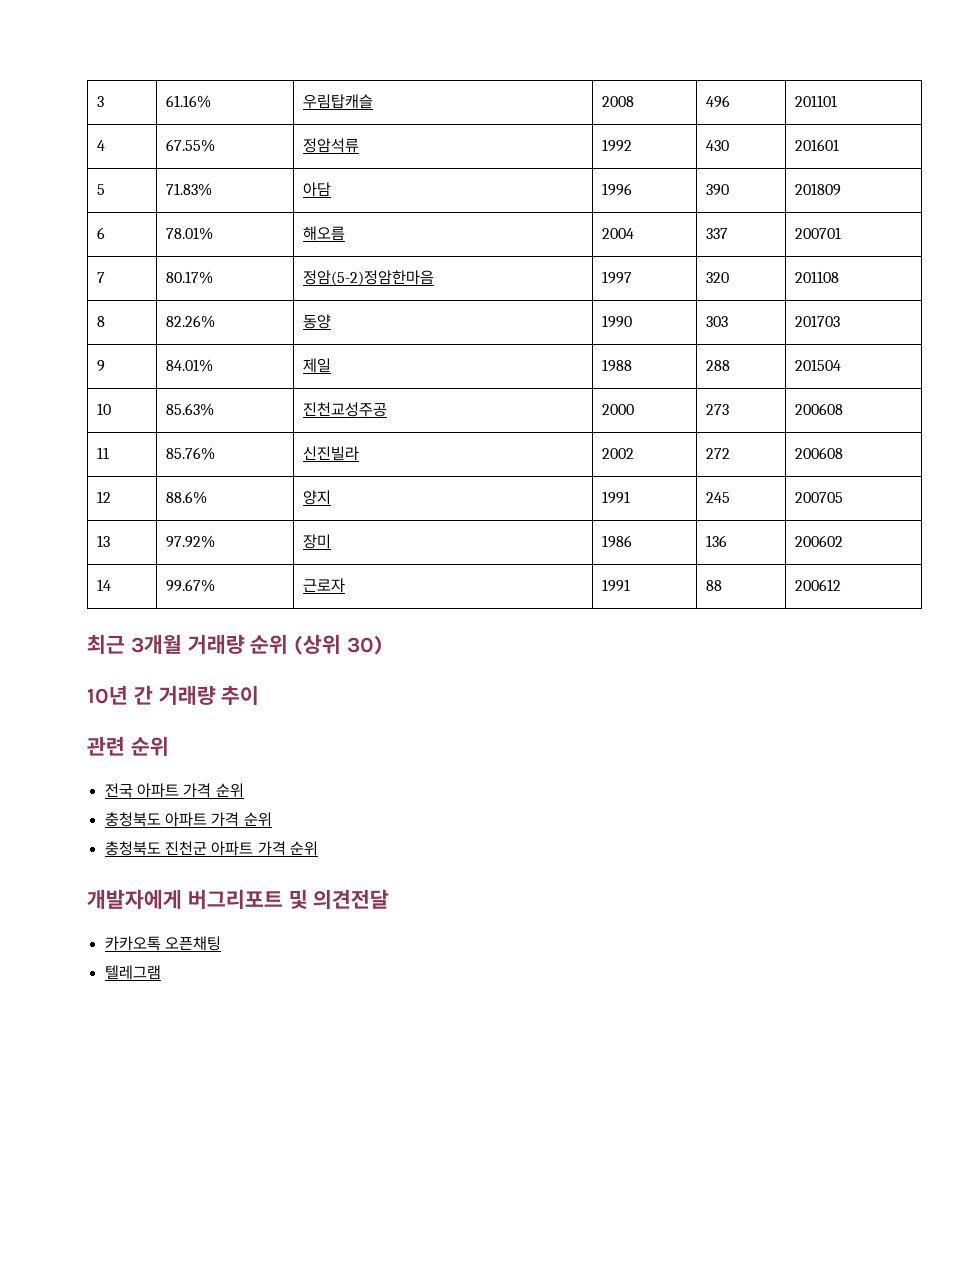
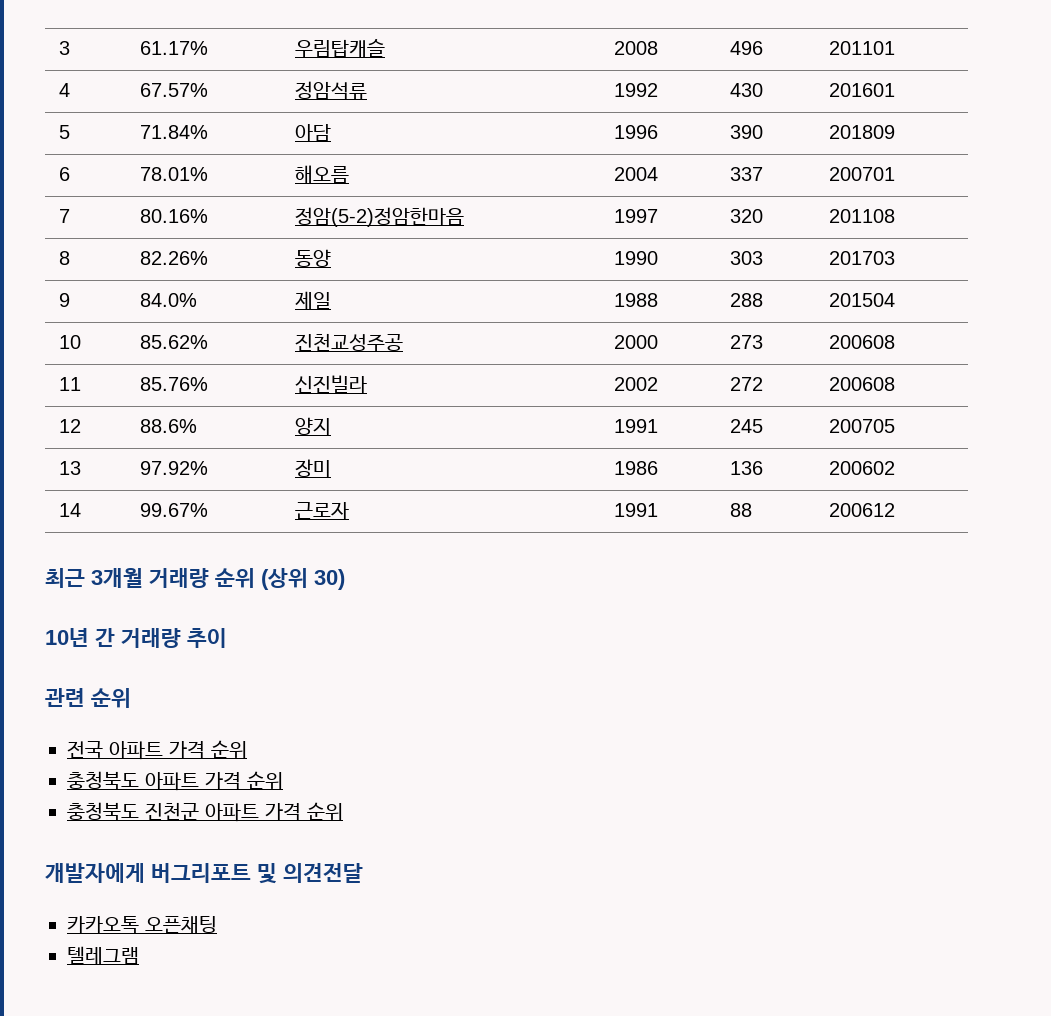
[166,95,212,108] 61.16% -> [139,41,208,55] 61.17%
[166,139,216,152] 67.55% -> [139,83,208,97] 67.57%
[166,183,213,196] 71.83% -> [139,125,208,139] 71.84%
[166,271,214,284] 80.17% -> [139,209,208,223] 80.16%
[166,359,214,372] 84.01% -> [139,293,197,307] 84.0%
[166,403,215,416] 85.63% -> [139,335,208,349] 85.62%

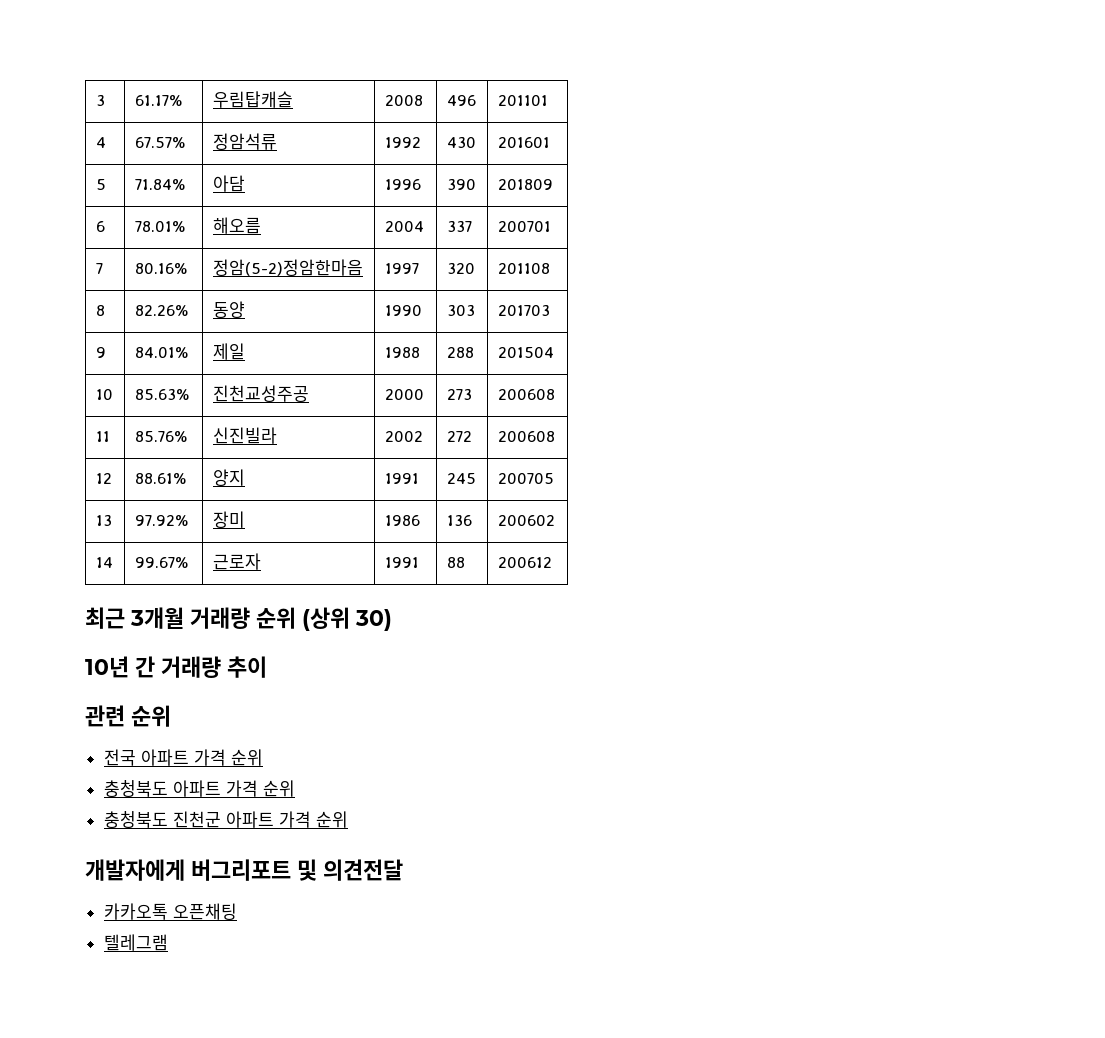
[139,293,197,307] 84.0% -> [134,347,189,358] 84.01%
[139,335,208,349] 85.62% -> [134,389,190,400] 85.63%
[139,419,197,433] 88.6% -> [134,473,187,484] 88.61%

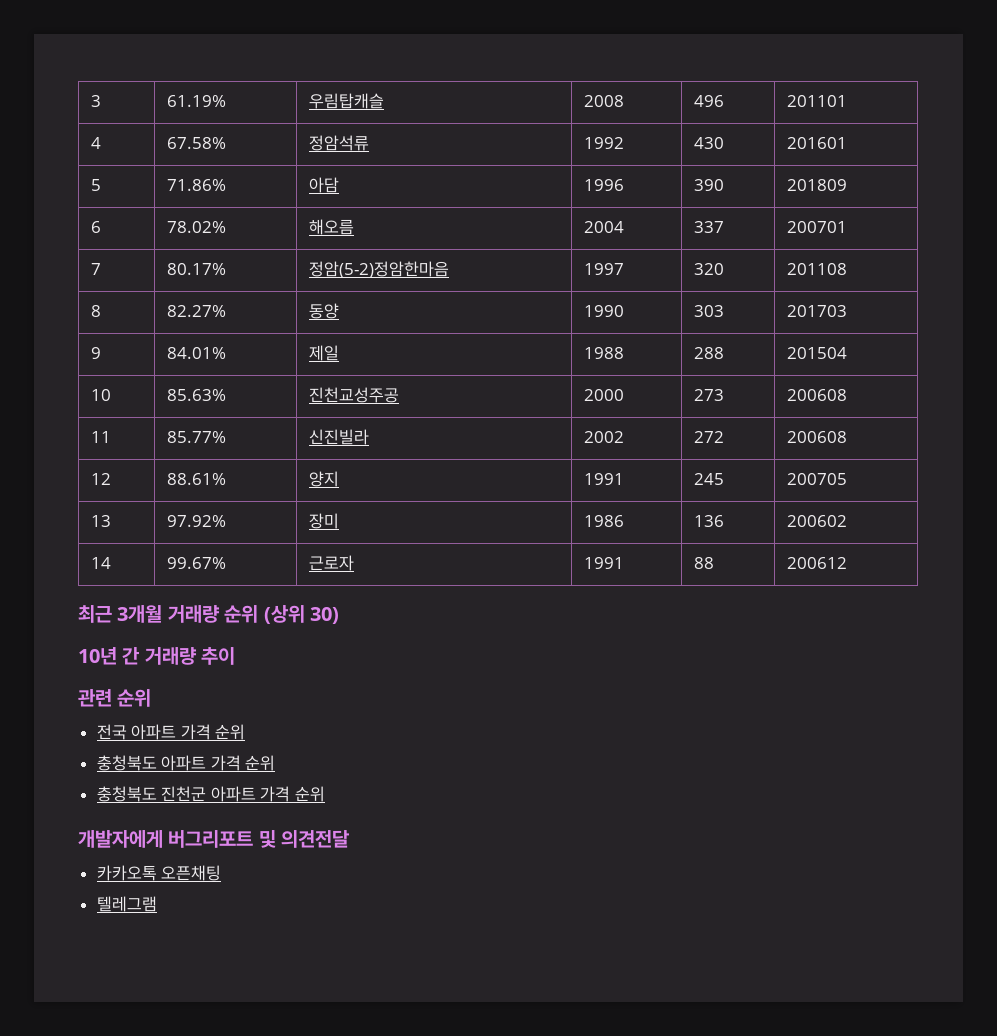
[134,95,183,106] 61.17% -> [166,95,226,107] 61.19%
[134,137,186,148] 67.57% -> [166,137,226,149] 67.58%
[134,179,186,190] 71.84% -> [166,179,226,191] 71.86%
[134,221,186,232] 78.01% -> [166,221,226,233] 78.02%
[134,263,188,274] 80.16% -> [166,263,226,275] 80.17%
[134,305,189,316] 82.26% -> [166,305,226,317] 82.27%
[134,431,188,442] 85.76% -> [166,431,226,443] 85.77%

